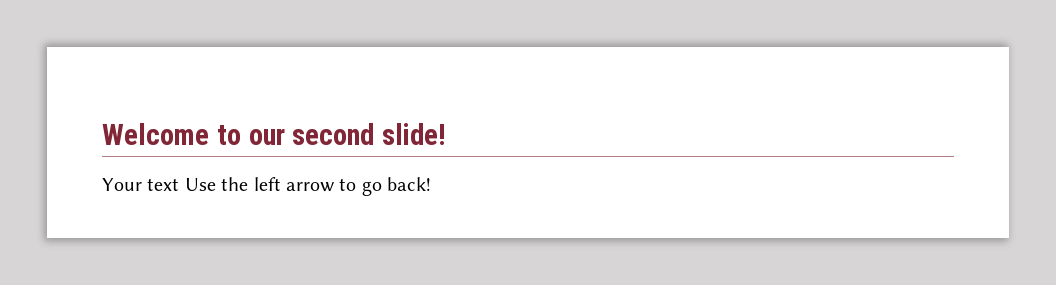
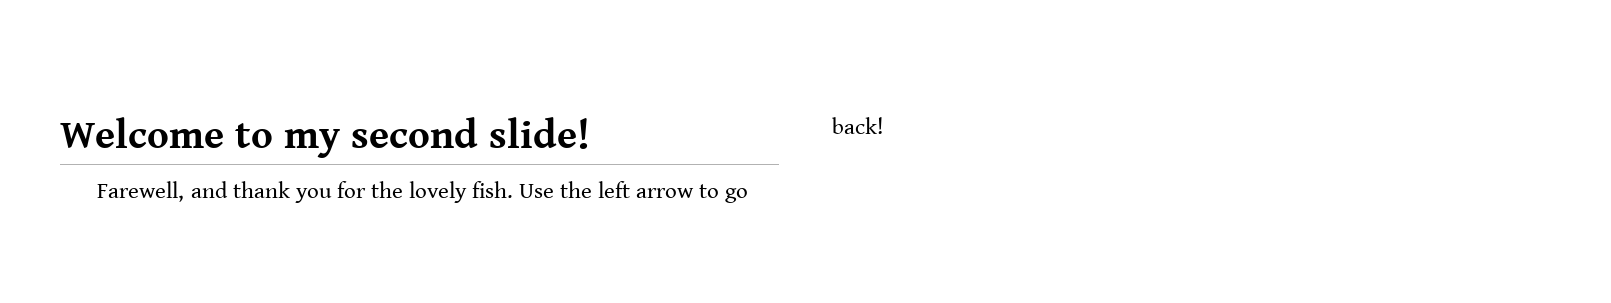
[248,129,285,145] our -> [284,129,340,158] my
[102,178,180,191] Your text -> [97,181,514,203] Farewell, and thank you for the lovely fish.

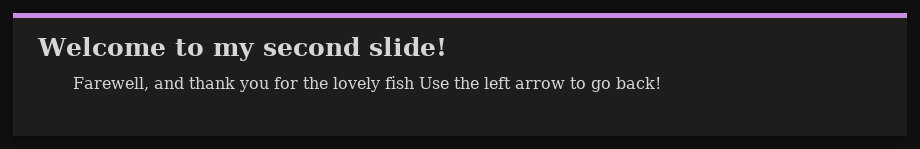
[472,181,514,198] fish. -> [384,76,414,89] fish

